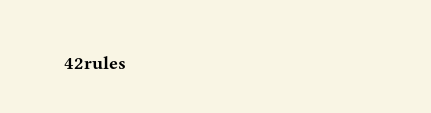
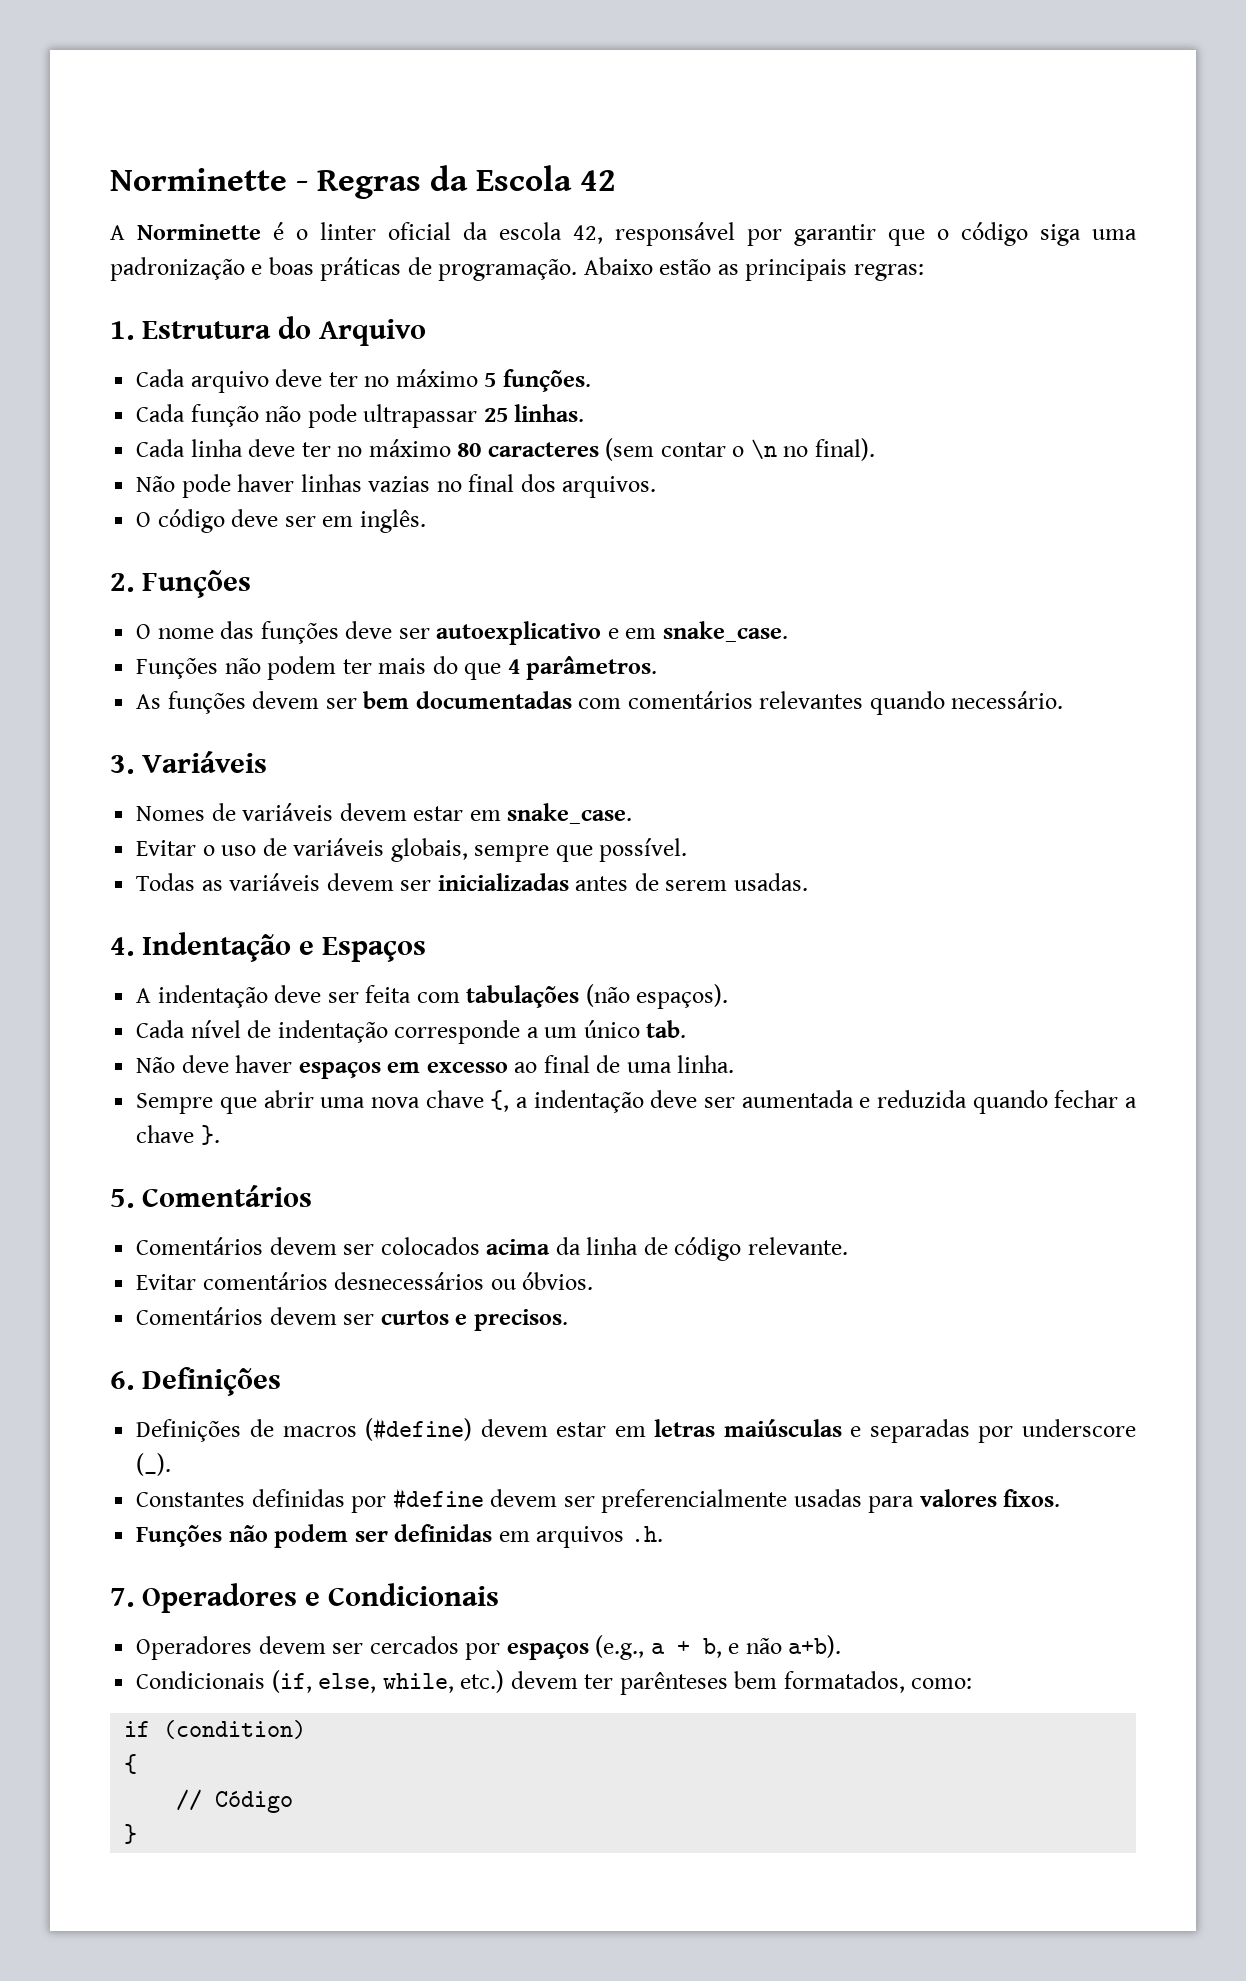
[64,56,126,70] 42rules -> [110,165,617,199] [110,222,1137,246] [110,257,924,281] [110,316,427,346] [136,369,591,393] [136,404,585,428] [136,438,875,461] [136,474,657,498] [136,509,426,533] [110,570,252,598] [136,621,788,645] [136,656,658,680] [136,691,1064,715] [110,751,268,774] [136,803,633,824] [136,838,688,862] [136,873,808,891] [110,932,427,962] [136,984,729,1009] [136,1020,687,1044] [136,1055,735,1079] [136,1090,1138,1114] [136,1125,220,1145] [110,1185,313,1208] [136,1237,848,1261] [136,1272,594,1290] [136,1307,568,1331] [110,1367,282,1396] [136,1418,1136,1443] [136,1453,172,1476] [136,1488,1061,1513] [136,1524,663,1548] [110,1583,500,1613] [136,1635,842,1660] [136,1670,973,1695] [124,1720,307,1739] [124,1754,138,1774] [176,1789,294,1813] [124,1824,138,1844] Norminette - Regras da Escola 42 // A Norminette é o linter oficial da escola 42, responsável por garantir que o código siga uma padronização e boas práticas de programação. Abaixo estão as principais regras: // 1. Estrutura do Arquivo // Cada arquivo deve ter no máximo 5 funções. // Cada função não pode ultrapassar 25 linhas. // Cada linha deve ter no máximo 80 caracteres (sem contar o \n no final). // Não pode haver linhas vazias no final dos arquivos. // O código deve ser em inglês. // 2. Funções // O nome das funções deve ser autoexplicativo e em snake_case. // Funções não podem ter mais do que 4 parâmetros. // As funções devem ser bem documentadas com comentários relevantes quando necessário. // 3. Variáveis // Nomes de variáveis devem estar em snake_case. // Evitar o uso de variáveis globais, sempre que possível. // Todas as variáveis devem ser inicializadas antes de serem usadas. // 4. Indentação e Espaços // A indentação deve ser feita com tabulações (não espaços). // Cada nível de indentação corresponde a um único tab. // Não deve haver espaços em excesso ao final de uma linha. // Sempre que abrir uma nova chave {, a indentação deve ser aumentada e reduzida quando fechar a chave }. // 5. Comentários // Comentários devem ser colocados acima da linha de código relevante. // Evitar comentários desnecessários ou óbvios. // Comentários devem ser curtos e precisos. // 6. Definições // Definições de macros (#define) devem estar em letras maiúsculas e separadas por underscore (_). // Constantes definidas por #define devem ser preferencialmente usadas para valores fixos. // Funções não podem ser definidas em arquivos .h. // 7. Operadores e Condicionais // Operadores devem ser cercados por espaços (e.g., a + b, e não a+b). // Condicionais (if, else, while, etc.) devem ter parênteses bem formatados, como: // if (condition) // { // // Código // }

